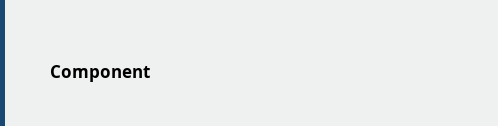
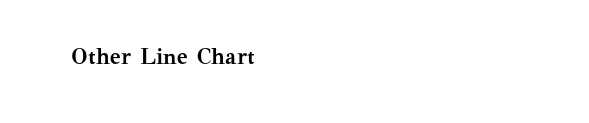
[50,65,150,82] Component -> [71,47,255,65] Other Line Chart

